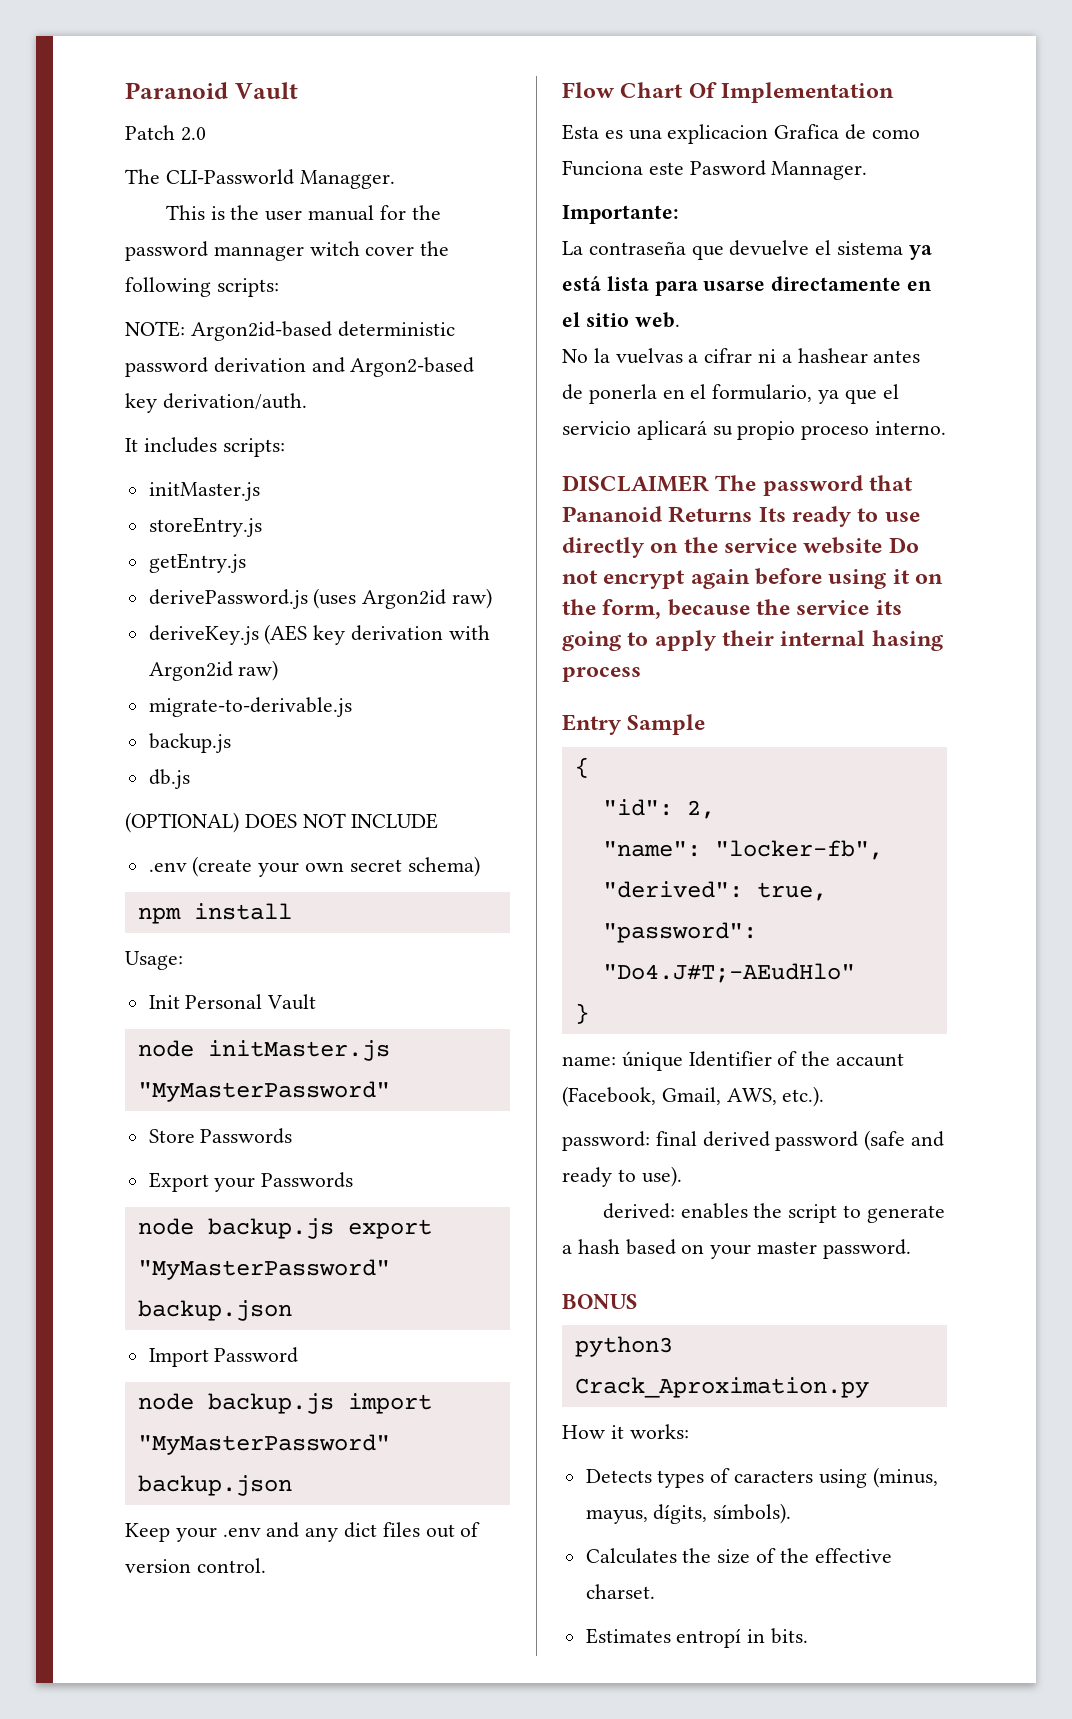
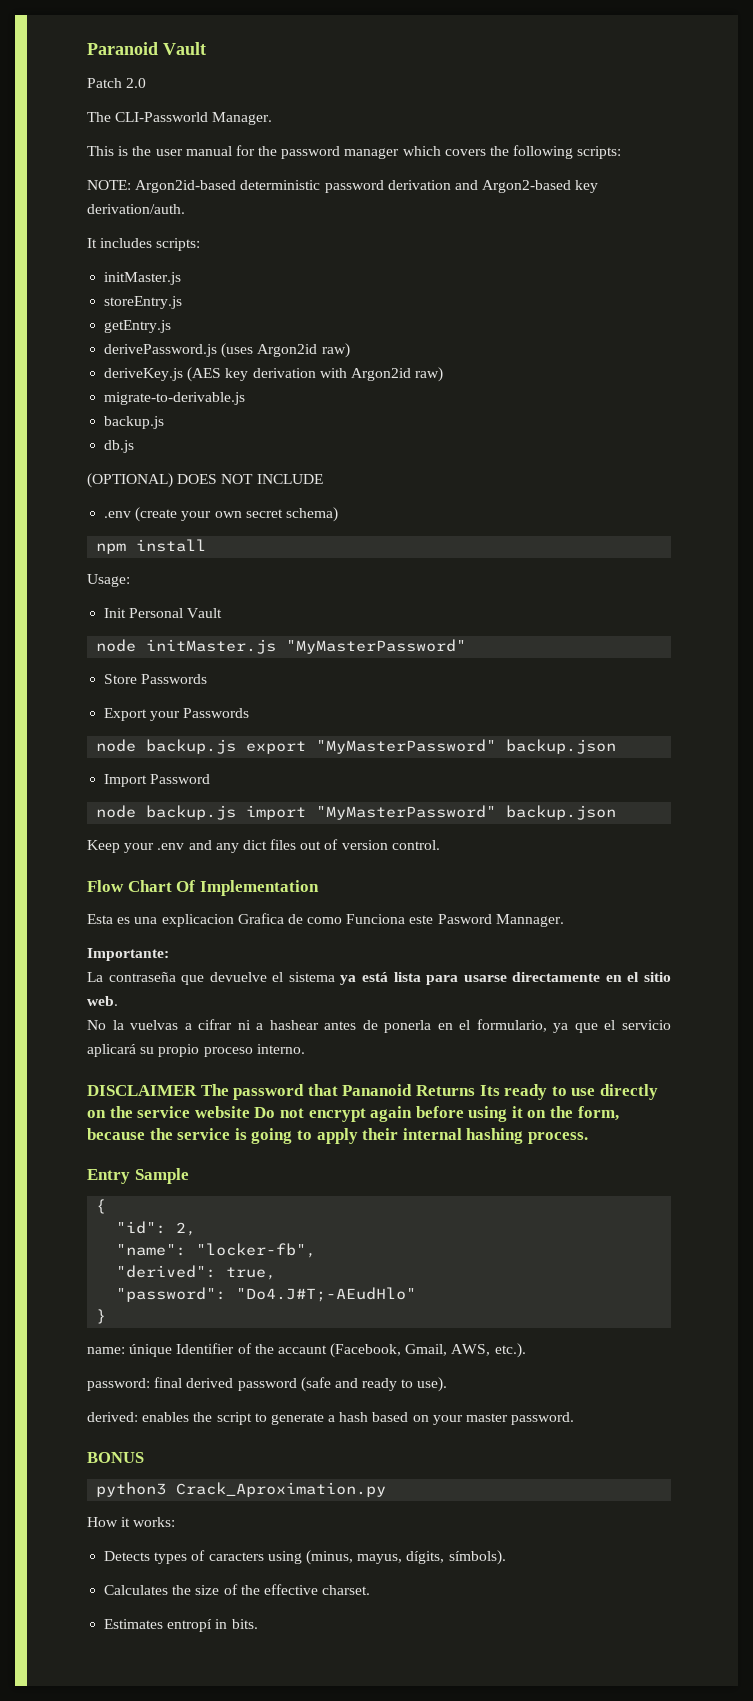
[299,170,395,189] Managger. -> [212,112,273,125] Manager.
[213,241,415,261] mannager witch cover -> [344,146,486,159] manager which covers
[875,600,902,615] its -> [234,1128,247,1140] is
[871,630,943,651] [562,667,641,682] hasing process -> [466,1128,588,1144] hashing process.

